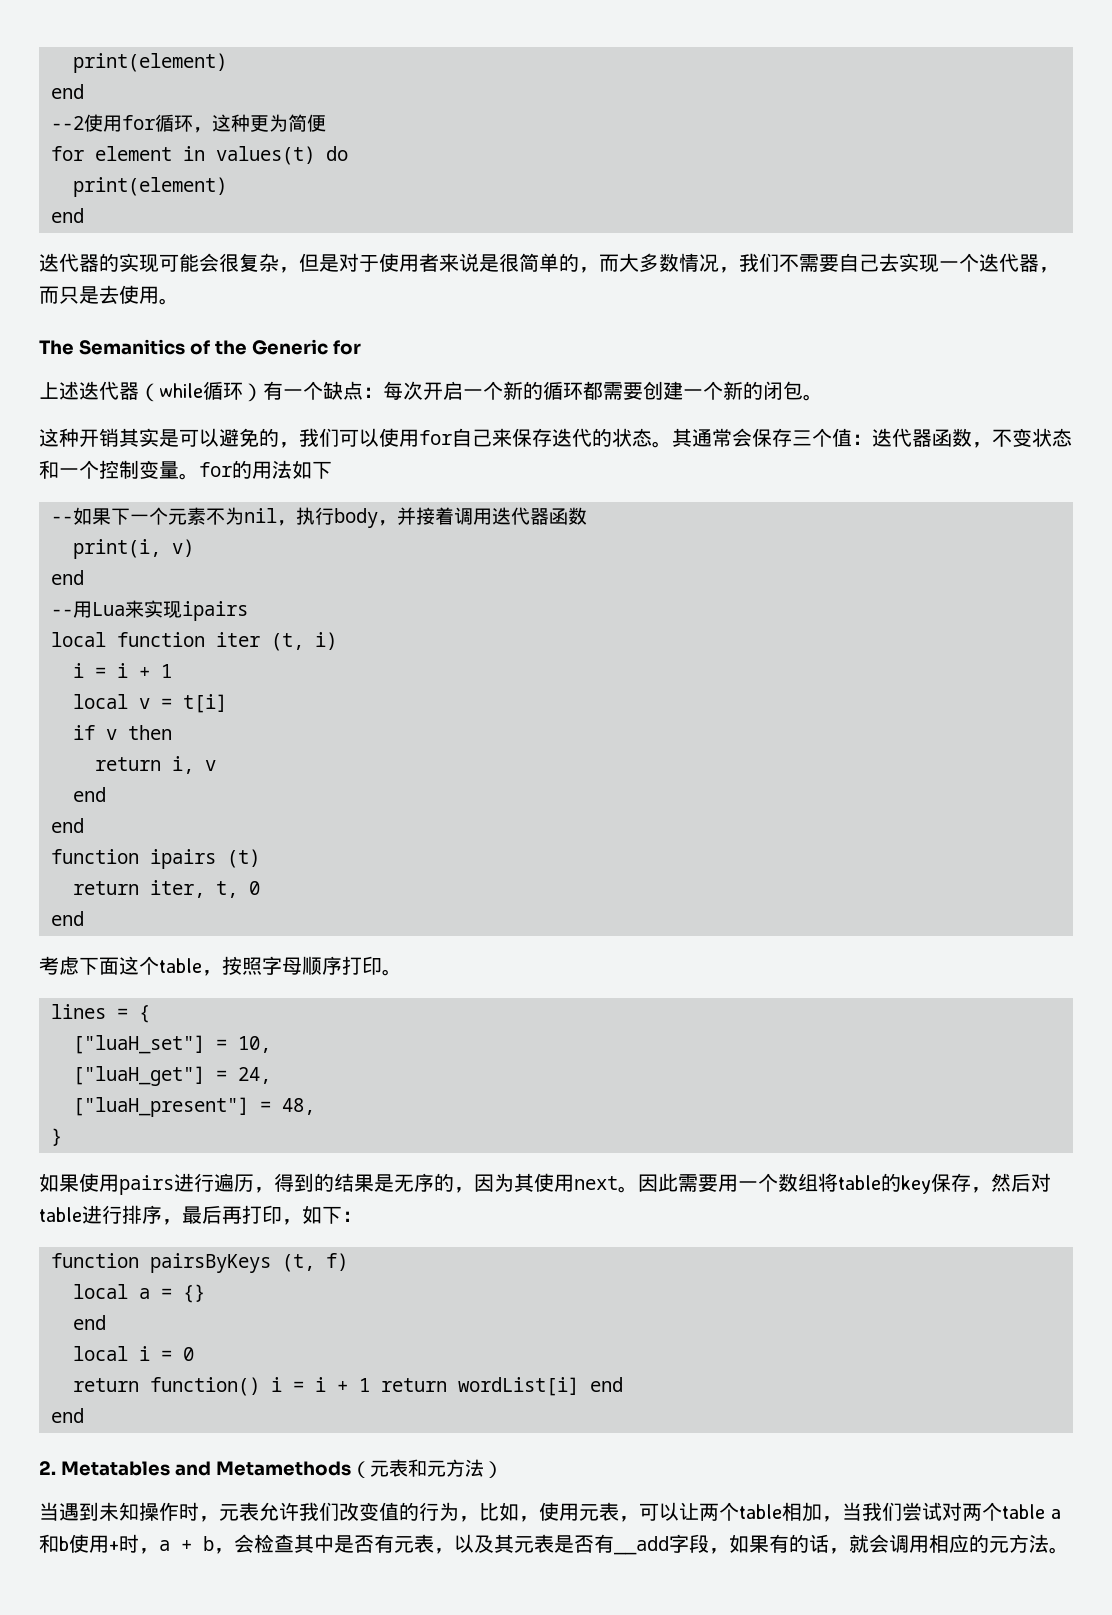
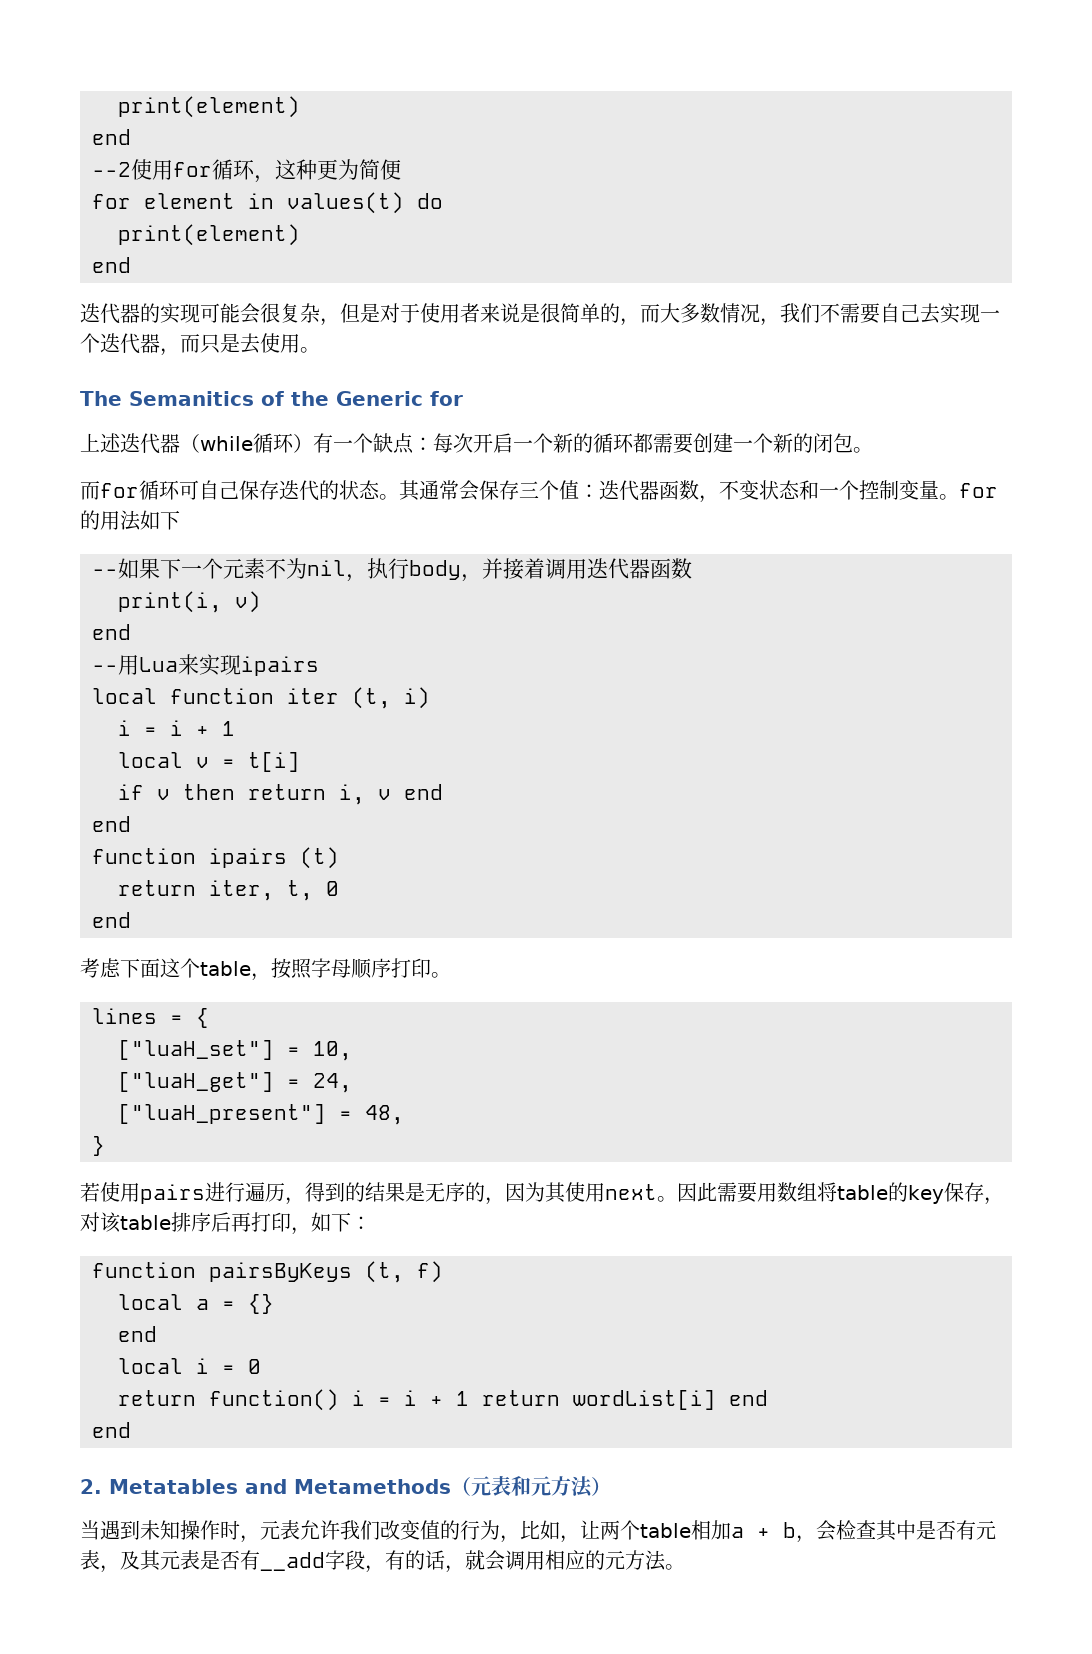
[39,428,512,448] 这种开销其实是可以避免的，我们可以使用for自己来 -> [80,480,239,500] 而for循环可自己
(172, 732) // -> (235, 792) none
(216, 765) // -> (391, 794) none
[39,1173,79,1192] 如果 -> [80,1182,100,1202] 若
[738,1173,778,1192] 一个 -> (777, 1192) none
[991,1173,1051,1192] [39,1205,202,1225] 然后对table进行排序，最 -> [80,1212,211,1233] 对该table排序
[539,1502,1061,1522] [39,1534,159,1554] 使用元表，可以让两个table相加，当我们尝试对两个table a和b使用+时， -> [580,1520,731,1540] 让两个table相加
[454,1534,474,1553] 以 -> (120, 1569) none
[729,1534,769,1553] 如果 -> (385, 1569) none

